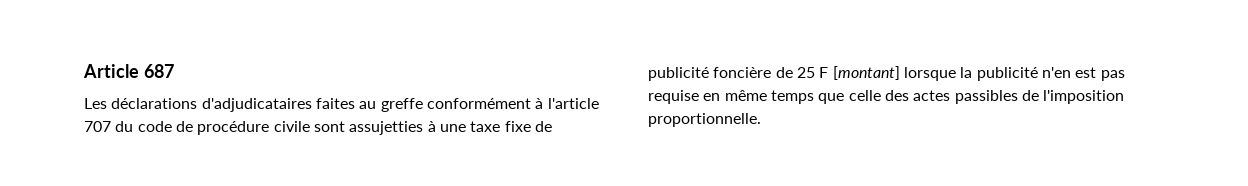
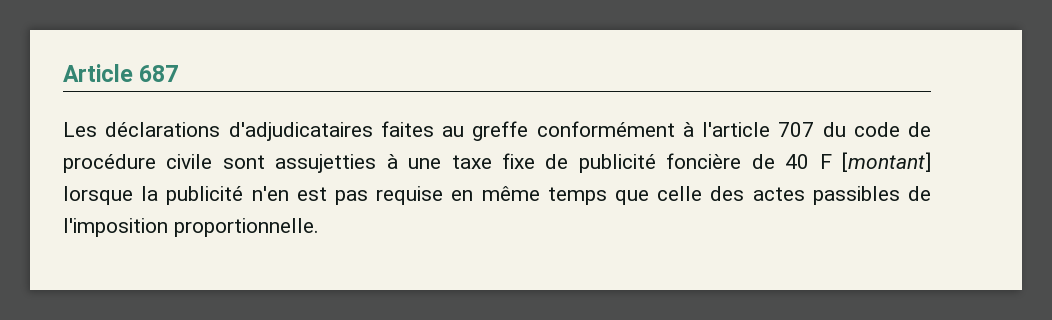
[796,67,815,78] 25 -> [785,154,810,169] 40

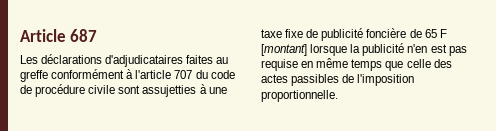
[785,154,810,169] 40 -> [424,29,437,38] 65

